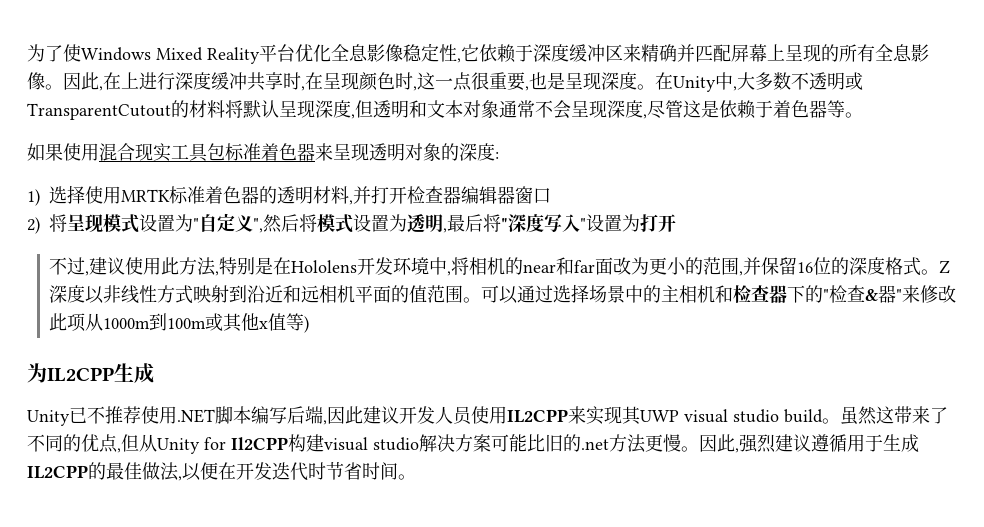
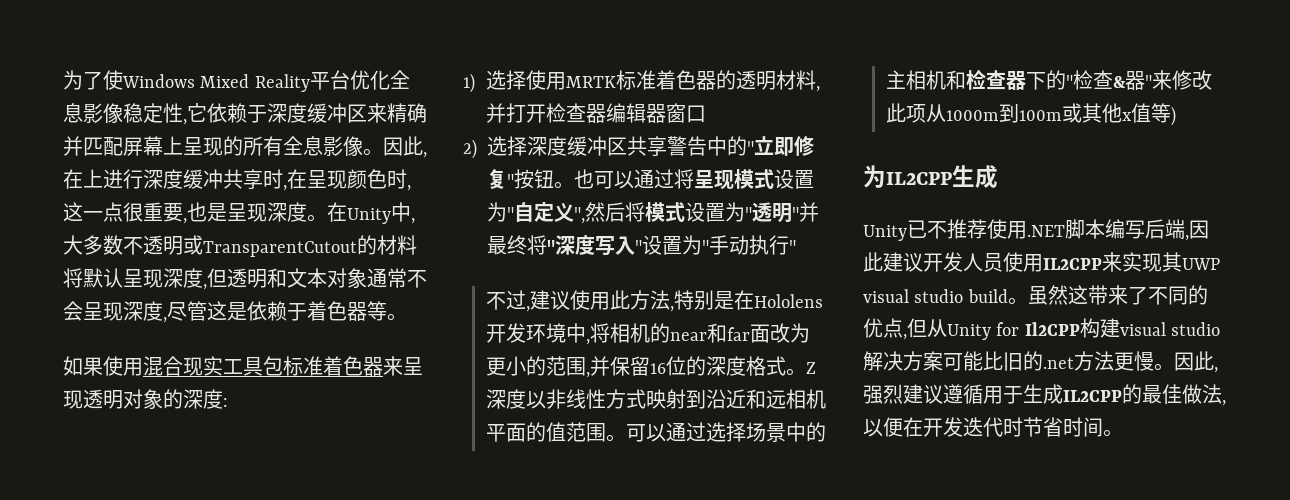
(40, 225) none -> [487,136,814,157] [487,169,674,189] 选择深度缓冲区共享警告中的"立即修复"按钮。也可以通过
[407,214,484,233] 透明,最后 -> [745,202,819,223] [487,235,527,255] "透明"并最终
[640,214,677,232] 打开 -> [702,235,796,255] "手动执行"

